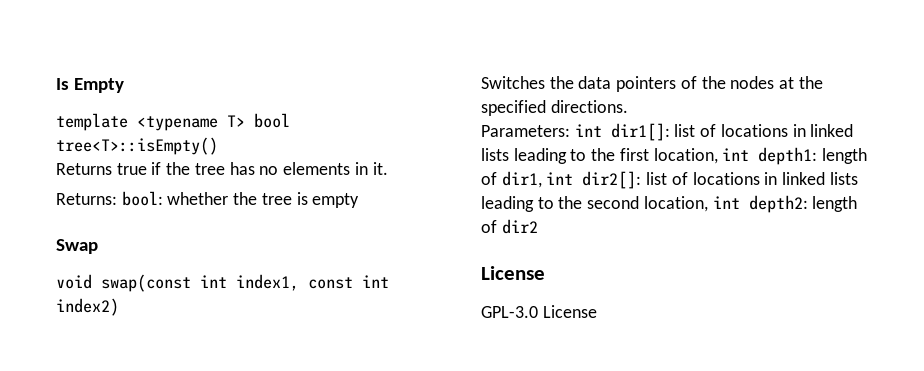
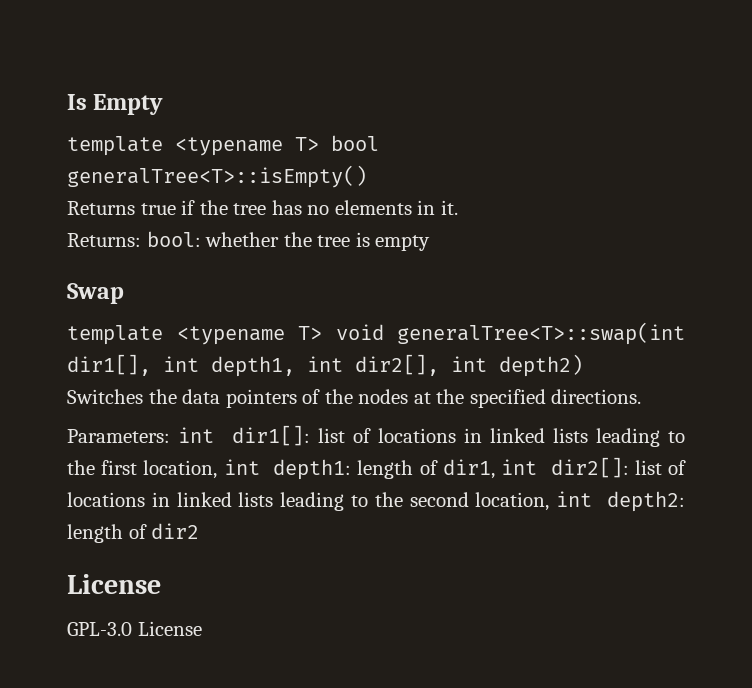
[56,137,218,155] tree<T>::isEmpty() -> [67,165,367,188] generalTree<T>::isEmpty()
[56,274,389,292] [56,298,119,316] void swap(const int index1, const int index2) -> [67,322,685,345] [67,354,583,377] template <typename T> void generalTree<T>::swap(int dir1[], int depth1, int dir2[], int depth2)

